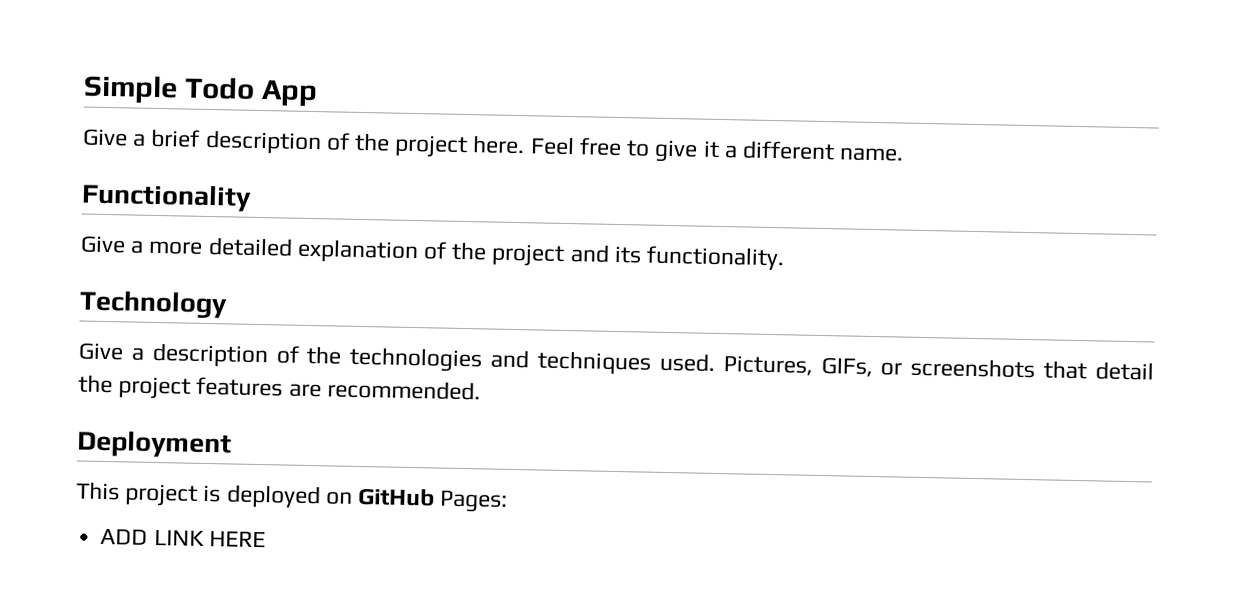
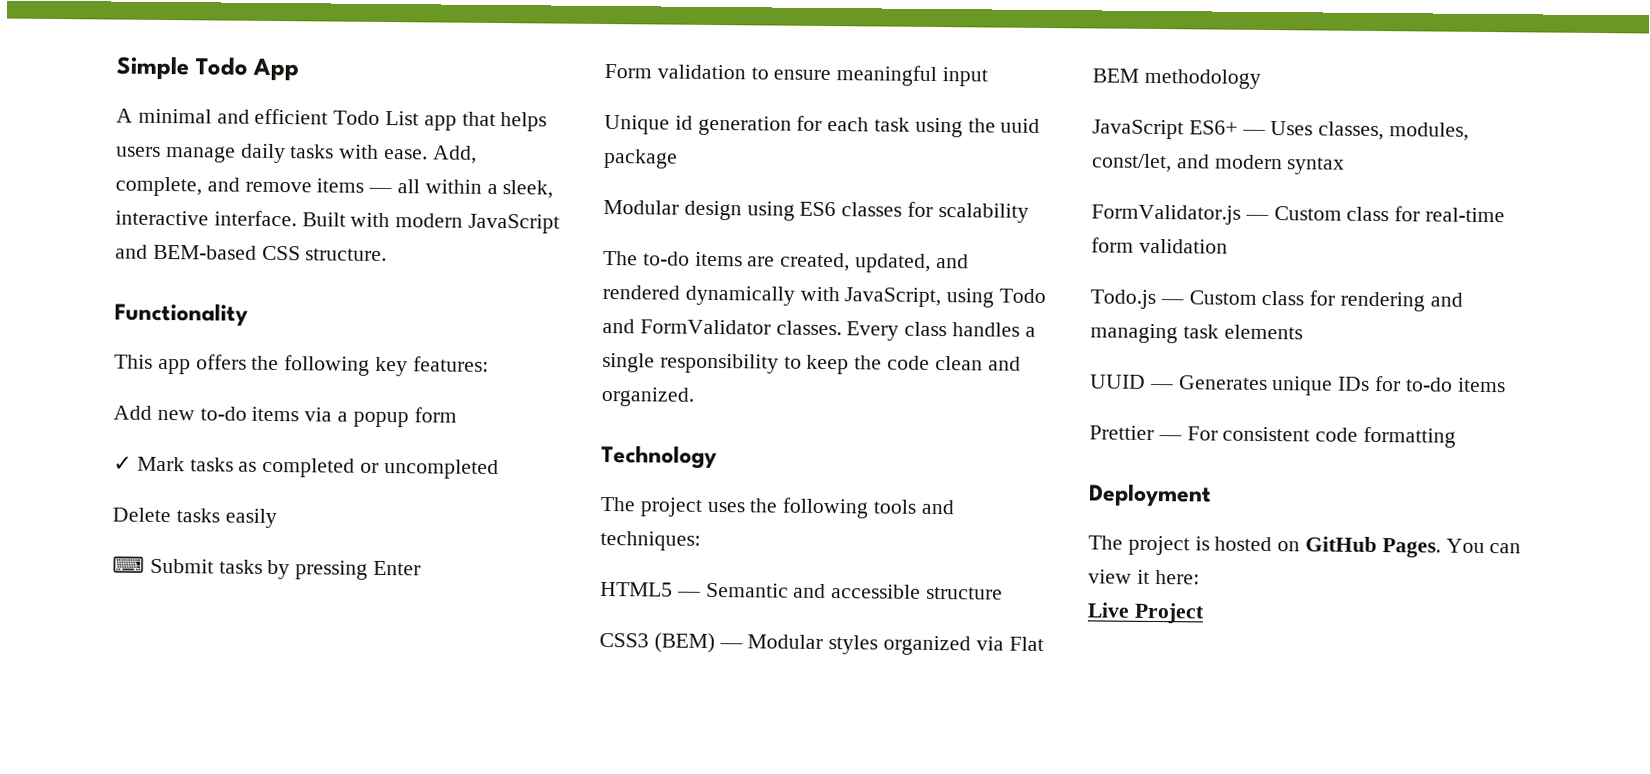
[82,128,905,163] [81,183,252,212] [80,235,786,271] [79,290,228,319] [78,342,1155,381] [78,374,481,401] Give a brief description of the project here. Feel free to give it a different name. // Functionality // Give a more detailed explanation of the project and its functionality. // Technology // Give a description of the technologies and techniques used. Pictures, GIFs, or screenshots that detail the project features are recommended. -> [116,108,548,132] [116,143,477,164] [115,176,554,199] [115,210,561,234] [115,244,388,262] [114,302,248,326] [114,354,489,377] [113,405,457,428] [113,456,499,480] [112,507,277,529] [112,555,422,580] [604,63,989,87] [604,114,1041,138] [603,148,678,169] [603,199,1029,223] [603,250,969,273] [602,284,1047,308] [602,318,1036,341] [602,352,1021,375] [601,386,694,407] [601,444,717,470] [600,496,954,519] [600,530,701,551] [600,581,1004,600] [599,632,1044,656] [1092,68,1261,89] [1092,119,1470,141] [1091,153,1346,175] [1091,204,1506,225] [1091,237,1228,254] [1090,289,1463,312] [1090,323,1303,344] [1089,374,1506,396] [1089,425,1457,448] A minimal and efficient Todo List app that helps users manage daily tasks with ease. Add, complete, and remove items — all within a sleek, interactive interface. Built with modern JavaScript and BEM-based CSS structure. // Functionality // This app offers the following key features: // Add new to-do items via a popup form // ✓ Mark tasks as completed or uncompleted // Delete tasks easily // ⌨ Submit tasks by pressing Enter // Form validation to ensure meaningful input // Unique id generation for each task using the uuid package // Modular design using ES6 classes for scalability // The to-do items are created, updated, and rendered dynamically with JavaScript, using Todo and FormValidator classes. Every class handles a single responsibility to keep the code clean and organized. // Technology // The project uses the following tools and techniques: // HTML5 — Semantic and accessible structure // CSS3 (BEM) — Modular styles organized via Flat BEM methodology // JavaScript ES6+ — Uses classes, modules, const/let, and modern syntax // FormValidator.js — Custom class for real-time form validation // Todo.js — Custom class for rendering and managing task elements // UUID — Generates unique IDs for to-do items // Prettier — For consistent code formatting
[76,481,120,501] This -> [1088,535,1123,550] The
[225,484,321,509] deployed -> [1214,536,1273,552] hosted
[439,490,509,513] [100,528,266,548] Pages: // ADD LINK HERE -> [1381,538,1522,558] [1088,569,1200,585] [1087,602,1205,624] Pages. You can view it here: // Live Project

